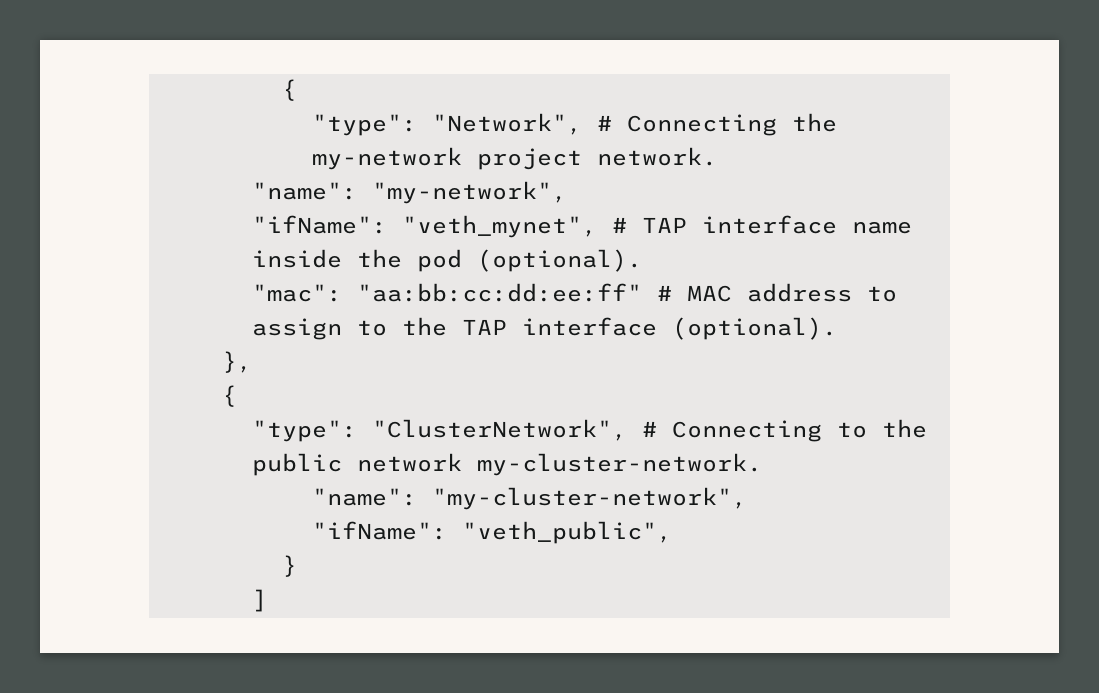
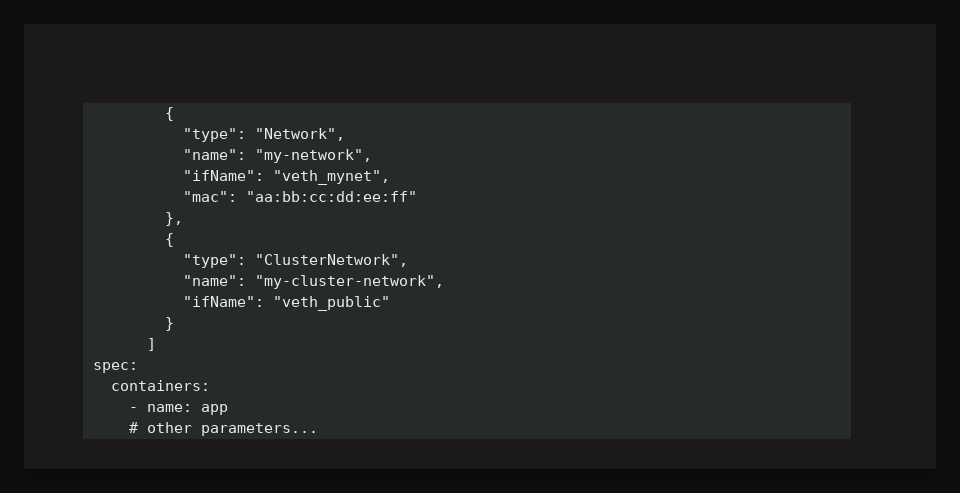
[596,113,837,136] [311,147,717,170] [251,181,567,204] [251,215,912,238] [251,249,642,272] [251,283,897,302] [251,317,837,340] [221,351,252,373] [221,385,237,407] [251,419,927,442] [251,453,762,476] # Connecting the my-network project network. // "name": "my-network", // "ifName": "veth_mynet", # TAP interface name inside the pod (optional). // "mac": "aa:bb:cc:dd:ee:ff" # MAC address to assign to the TAP interface (optional). // }, // { // "type": "ClusterNetwork", # Connecting to the public network my-cluster-network. -> [183,149,373,163] [183,170,391,185] [183,191,418,202] [165,212,184,226] [165,233,175,247] [183,254,409,268] // "name": "my-network", // "ifName": "veth_mynet", // "mac": "aa:bb:cc:dd:ee:ff" // }, // { // "type": "ClusterNetwork",
[461,521,672,544] "veth_public", -> [273,296,391,311] "veth_public"
(267, 600) none -> [93,362,139,373] [111,380,211,391] [129,404,229,415] [129,422,319,436] // spec: // containers: // - name: app // # other parameters...

